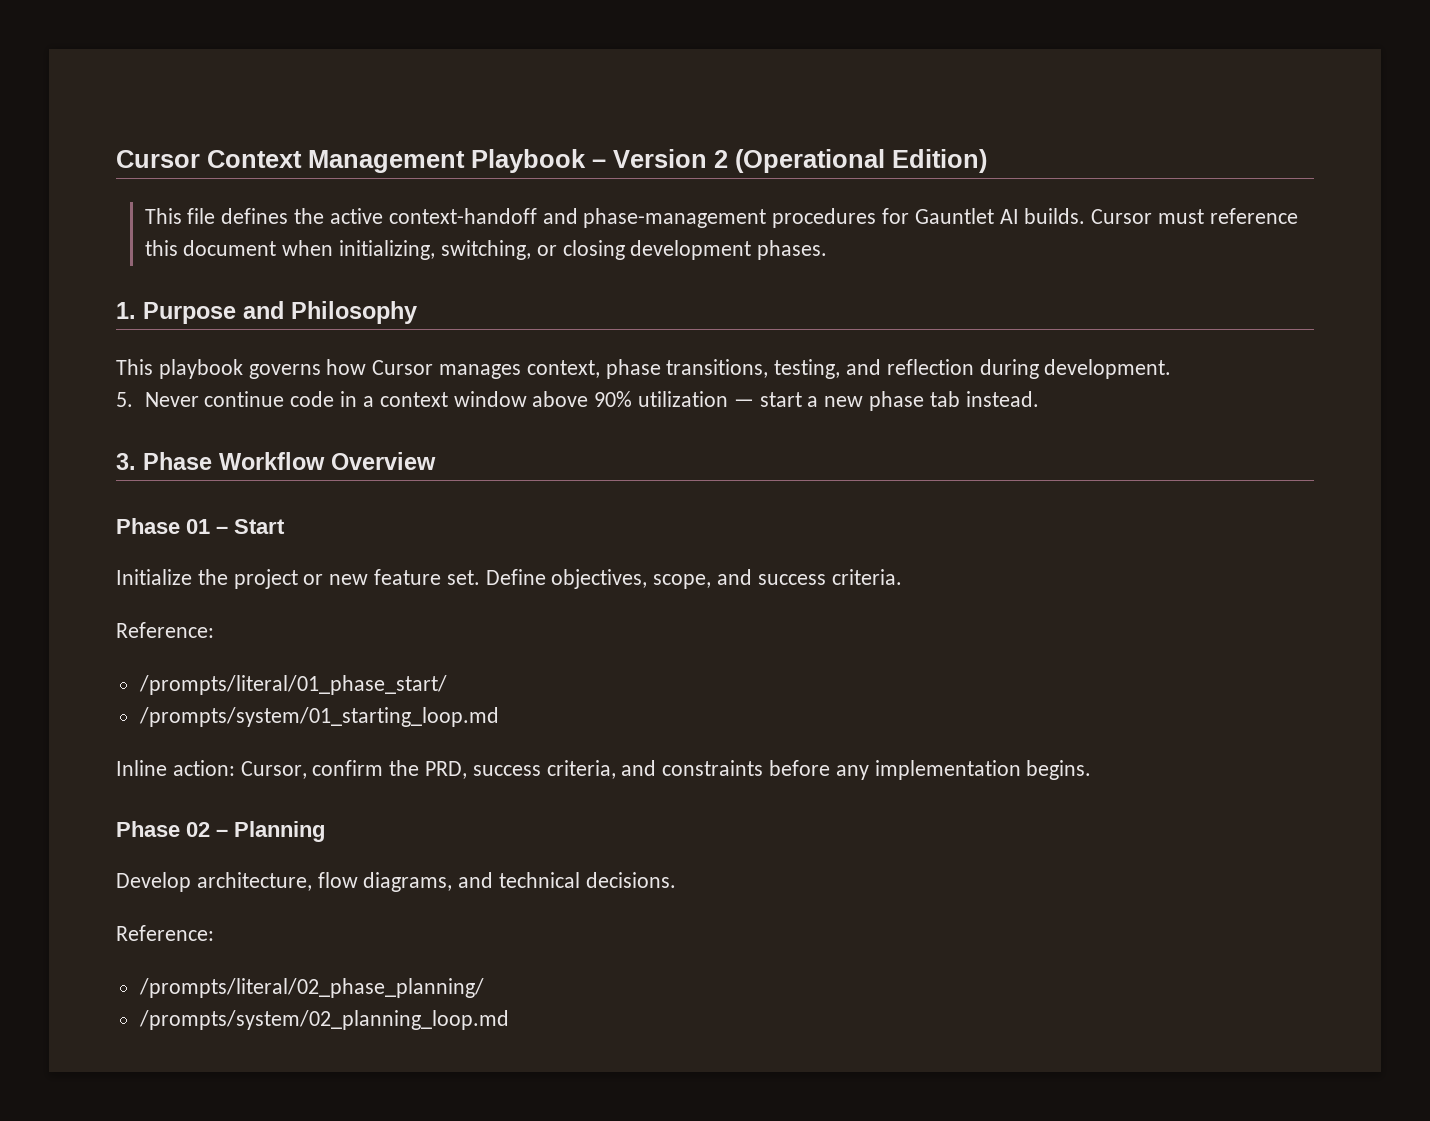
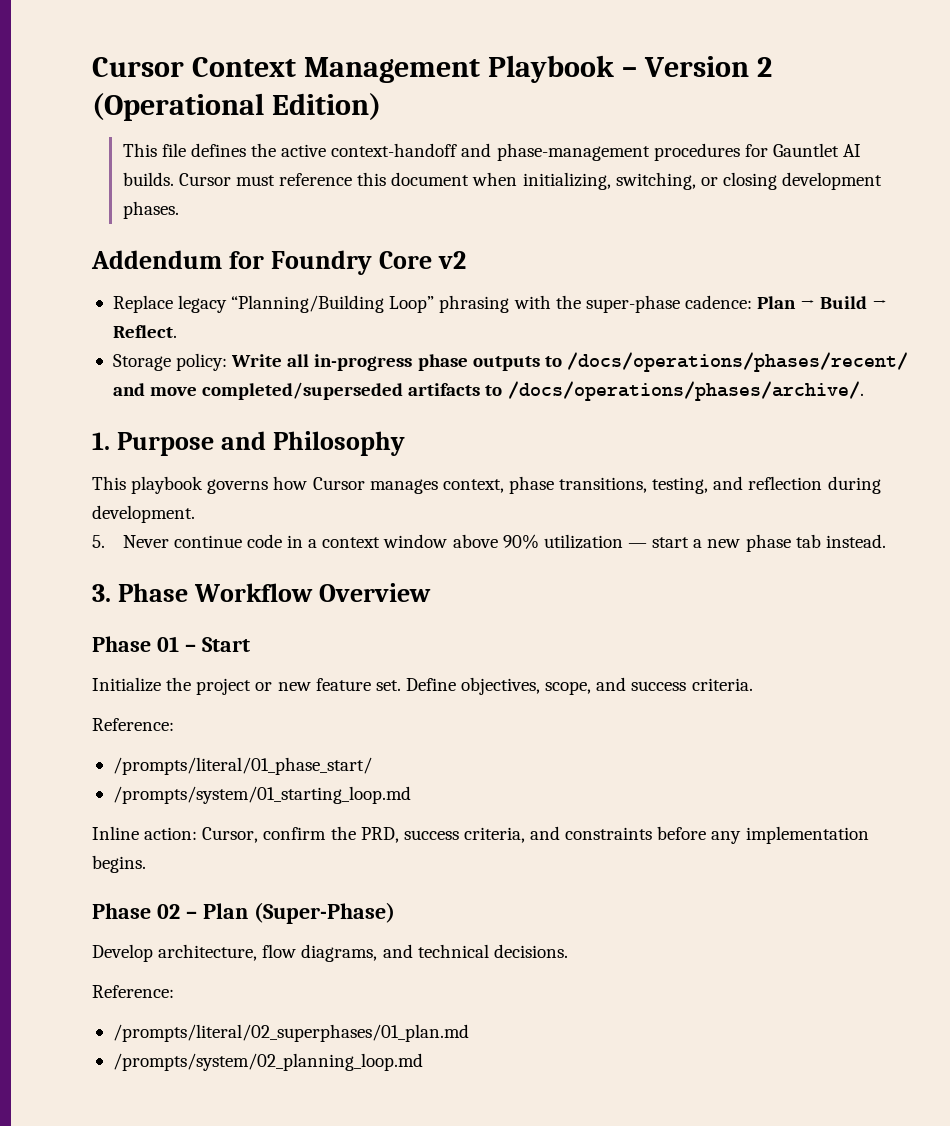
(828, 250) none -> [91,250,466,275] [112,295,888,313] [112,325,177,338] [112,352,908,372] [112,381,864,401] // Addendum for Foundry Core v2 // Replace legacy “Planning/Building Loop” phrasing with the super-phase cadence: Plan → Build → Reflect. // Storage policy: Write all in-progress phase outputs to /docs/operations/phases/recent/ and move completed/superseded artifacts to /docs/operations/phases/archive/.
[234,821,325,842] Planning -> [202,902,395,924] Plan (Super-Phase)
[138,978,484,998] /prompts/literal/02_phase_planning/ -> [112,1024,469,1042] /prompts/literal/02_superphases/01_plan.md

